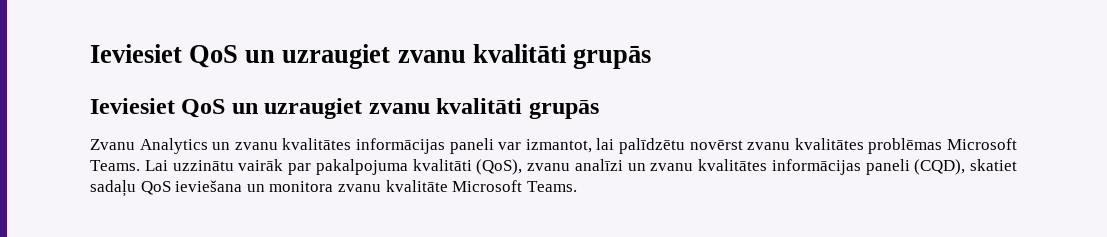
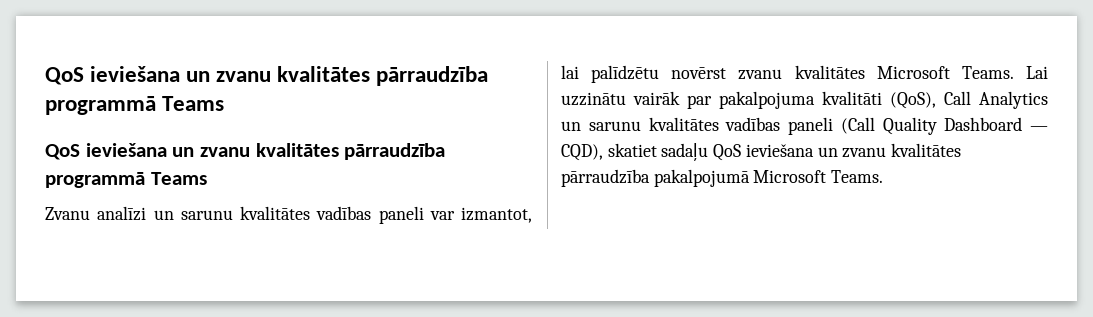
[90,44,651,69] [90,98,599,119] [90,138,445,154] Ieviesiet QoS un uzraugiet zvanu kvalitāti grupās // Ieviesiet QoS un uzraugiet zvanu kvalitāti grupās // Zvanu Analytics un zvanu kvalitātes informācijas -> [45,66,489,86] [45,96,225,115] [45,143,446,160] [45,172,207,188] [45,206,372,221] QoS ieviešana un zvanu kvalitātes pārraudzība programmā Teams // QoS ieviešana un zvanu kvalitātes pārraudzība programmā Teams // Zvanu analīzi un sarunu kvalitātes vadības
[868,138,943,154] problēmas -> (865, 72) none
[527,159,966,175] zvanu analīzi un zvanu kvalitātes informācijas paneli (CQD), -> [944,91,1048,109] [561,117,1048,135] [561,144,603,161] Call Analytics un sarunu kvalitātes vadības paneli (Call Quality Dashboard — CQD),
[269,180,448,192] monitora zvanu kvalitāte -> [842,143,962,158] [561,169,750,187] zvanu kvalitātes pārraudzība pakalpojumā

